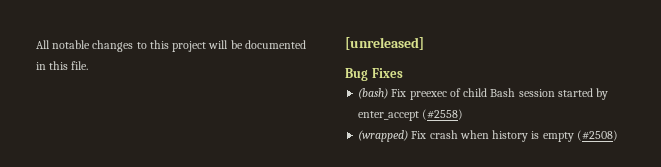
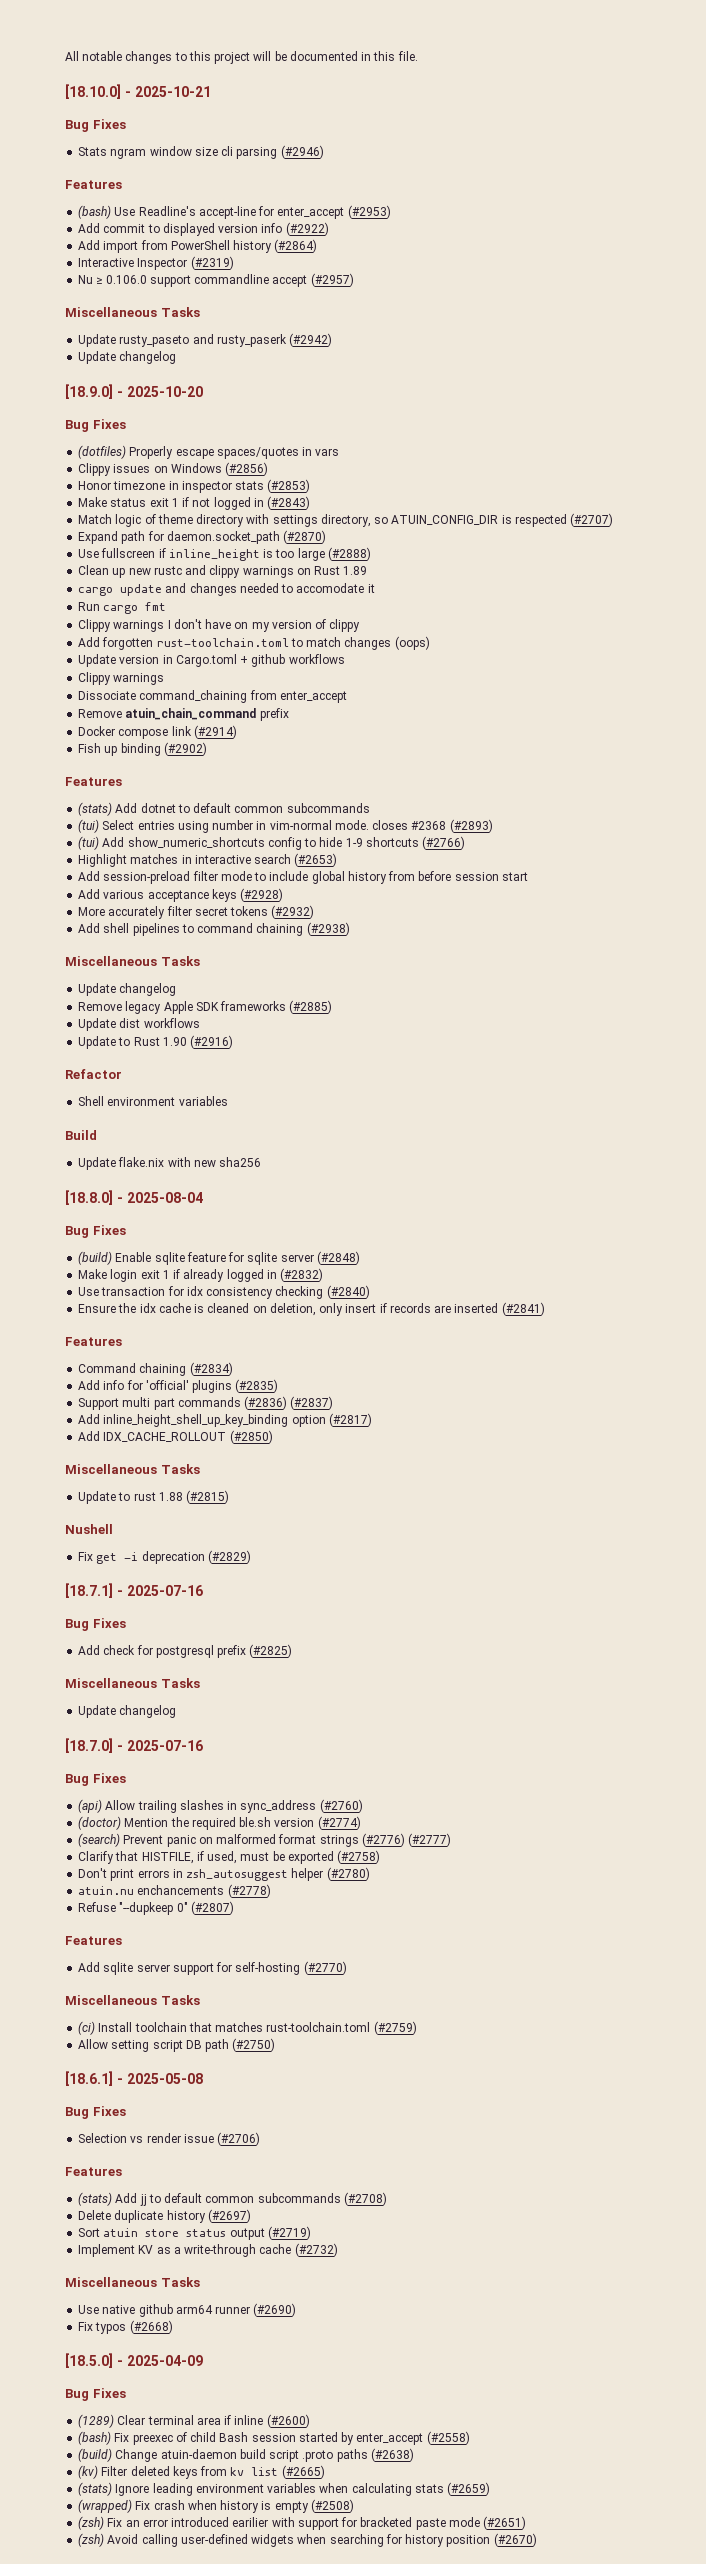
[345,37,424,50] [345,68,403,81] [unreleased] // Bug Fixes -> [65,84,211,99] [65,119,126,132] [78,145,324,159] [65,180,122,189] [78,205,391,219] [78,222,329,236] [78,239,318,253] [78,256,234,270] [78,273,354,287] [65,307,200,317] [78,333,333,347] [78,351,177,364] [65,384,203,399] [65,419,126,432] [78,445,340,459] [78,462,269,476] [78,479,311,493] [78,496,311,510] [78,513,614,527] [78,530,327,544] [78,547,371,561] [78,565,368,578] [78,583,375,596] [78,602,167,614] [78,619,361,632] [78,636,430,650] [78,654,345,667] [78,672,165,685] [78,690,347,703] [78,708,289,721] [78,725,237,739] [78,742,207,756] [65,777,122,786] [78,802,370,816] [78,819,493,833] [78,836,466,850] [78,853,338,867] [78,871,528,884] [78,888,284,902] [78,905,315,919] [78,922,350,936] [65,956,200,966] [78,983,177,996] [78,1000,333,1014] [78,1018,200,1031] [78,1035,234,1049] [65,1069,122,1079] [78,1096,228,1106] [65,1130,97,1140] [78,1157,262,1170] [65,1190,203,1205] [65,1225,126,1238] [78,1251,360,1265] [78,1268,324,1282] [78,1285,370,1299] [78,1302,545,1316] [65,1337,122,1346] [78,1362,233,1376] [78,1379,279,1393] [78,1396,334,1410] [78,1413,372,1427] [78,1430,273,1444] [65,1464,200,1474] [78,1490,230,1504] [65,1524,113,1534] [78,1550,251,1564] [65,1583,203,1598] [65,1618,126,1631] [78,1644,293,1658] [65,1678,200,1688] [78,1705,177,1718] [65,1738,203,1753] [65,1773,126,1786] [78,1799,363,1813] [78,1816,361,1830] [78,1833,452,1847] [78,1850,381,1864] [78,1867,370,1881] [78,1884,271,1898] [78,1901,234,1915] [65,1936,122,1945] [78,1961,347,1975] [65,1995,200,2005] [78,2021,417,2035] [78,2038,276,2052] [65,2071,203,2086] [65,2106,126,2119] [78,2132,261,2146] [65,2167,122,2176] [78,2192,387,2206] [78,2209,251,2223] [78,2226,311,2240] [78,2243,338,2257] [65,2277,200,2287] [78,2303,297,2317] [78,2320,173,2334] [65,2353,203,2368] [65,2388,126,2401] [78,2414,310,2428] [18.10.0] - 2025-10-21 // Bug Fixes // Stats ngram window size cli parsing (#2946) // Features // (bash) Use Readline's accept-line for enter_accept (#2953) // Add commit to displayed version info (#2922) // Add import from PowerShell history (#2864) // Interactive Inspector (#2319) // Nu ≥ 0.106.0 support commandline accept (#2957) // Miscellaneous Tasks // Update rusty_paseto and rusty_paserk (#2942) // Update changelog // [18.9.0] - 2025-10-20 // Bug Fixes // (dotfiles) Properly escape spaces/quotes in vars // Clippy issues on Windows (#2856) // Honor timezone in inspector stats (#2853) // Make status exit 1 if not logged in (#2843) // Match logic of theme directory with settings directory, so ATUIN_CONFIG_DIR is respected (#2707) // Expand path for daemon.socket_path (#2870) // Use fullscreen if inline_height is too large (#2888) // Clean up new rustc and clippy warnings on Rust 1.89 // cargo update and changes needed to accomodate it // Run cargo fmt // Clippy warnings I don't have on my version of clippy // Add forgotten rust-toolchain.toml to match changes (oops) // Update version in Cargo.toml + github workflows // Clippy warnings // Dissociate command_chaining from enter_accept // Remove atuin_chain_command prefix // Docker compose link (#2914) // Fish up binding (#2902) // Features // (stats) Add dotnet to default common subcommands // (tui) Select entries using number in vim-normal mode. closes #2368 (#2893) // (tui) Add show_numeric_shortcuts config to hide 1-9 shortcuts (#2766) // Highlight matches in interactive search (#2653) // Add session-preload filter mode to include global history from before session start // Add various acceptance keys (#2928) // More accurately filter secret tokens (#2932) // Add shell pipelines to command chaining (#2938) // Miscellaneous Tasks // Update changelog // Remove legacy Apple SDK frameworks (#2885) // Update dist workflows // Update to Rust 1.90 (#2916) // Refactor // Shell environment variables // Build // Update flake.nix with new sha256 // [18.8.0] - 2025-08-04 // Bug Fixes // (build) Enable sqlite feature for sqlite server (#2848) // Make login exit 1 if already logged in (#2832) // Use transaction for idx consistency checking (#2840) // Ensure the idx cache is cleaned on deletion, only insert if records are inserted (#2841) // Features // Command chaining (#2834) // Add info for 'official' plugins (#2835) // Support multi part commands (#2836) (#2837) // Add inline_height_shell_up_key_binding option (#2817) // Add IDX_CACHE_ROLLOUT (#2850) // Miscellaneous Tasks // Update to rust 1.88 (#2815) // Nushell // Fix get -i deprecation (#2829) // [18.7.1] - 2025-07-16 // Bug Fixes // Add check for postgresql prefix (#2825) // Miscellaneous Tasks // Update changelog // [18.7.0] - 2025-07-16 // Bug Fixes // (api) Allow trailing slashes in sync_address (#2760) // (doctor) Mention the required ble.sh version (#2774) // (search) Prevent panic on malformed format strings (#2776) (#2777) // Clarify that HISTFILE, if used, must be exported (#2758) // Don't print errors in zsh_autosuggest helper (#2780) // atuin.nu enchancements (#2778) // Refuse "--dupkeep 0" (#2807) // Features // Add sqlite server support for self-hosting (#2770) // Miscellaneous Tasks // (ci) Install toolchain that matches rust-toolchain.toml (#2759) // Allow setting script DB path (#2750) // [18.6.1] - 2025-05-08 // Bug Fixes // Selection vs render issue (#2706) // Features // (stats) Add jj to default common subcommands (#2708) // Delete duplicate history (#2697) // Sort atuin store status output (#2719) // Implement KV as a write-through cache (#2732) // Miscellaneous Tasks // Use native github arm64 runner (#2690) // Fix typos (#2668) // [18.5.0] - 2025-04-09 // Bug Fixes // (1289) Clear terminal area if inline (#2600)
(464, 114) none -> [78,2448,414,2462] [78,2465,325,2479] [78,2482,491,2496] // (build) Change atuin-daemon build script .proto paths (#2638) // (kv) Filter deleted keys from kv list (#2665) // (stats) Ignore leading environment variables when calculating stats (#2659)
(618, 135) none -> [78,2516,527,2530] [78,2533,537,2547] // (zsh) Fix an error introduced earilier with support for bracketed paste mode (#2651) // (zsh) Avoid calling user-defined widgets when searching for history position (#2670)

